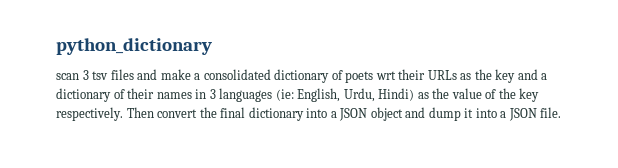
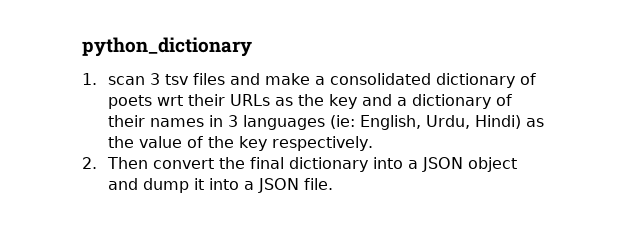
(212, 46) none -> [82,73,97,85] 1.
(123, 114) none -> [82,157,97,169] // 2.

